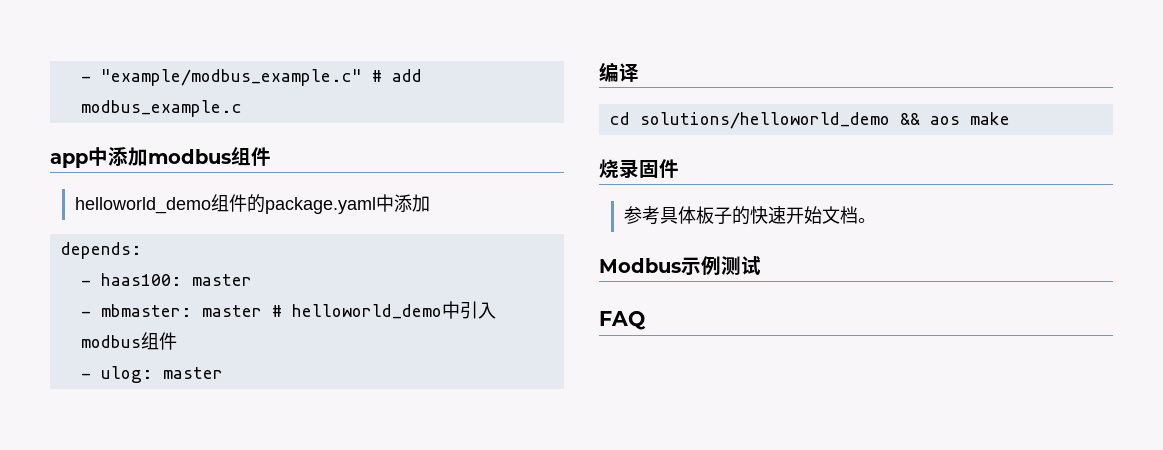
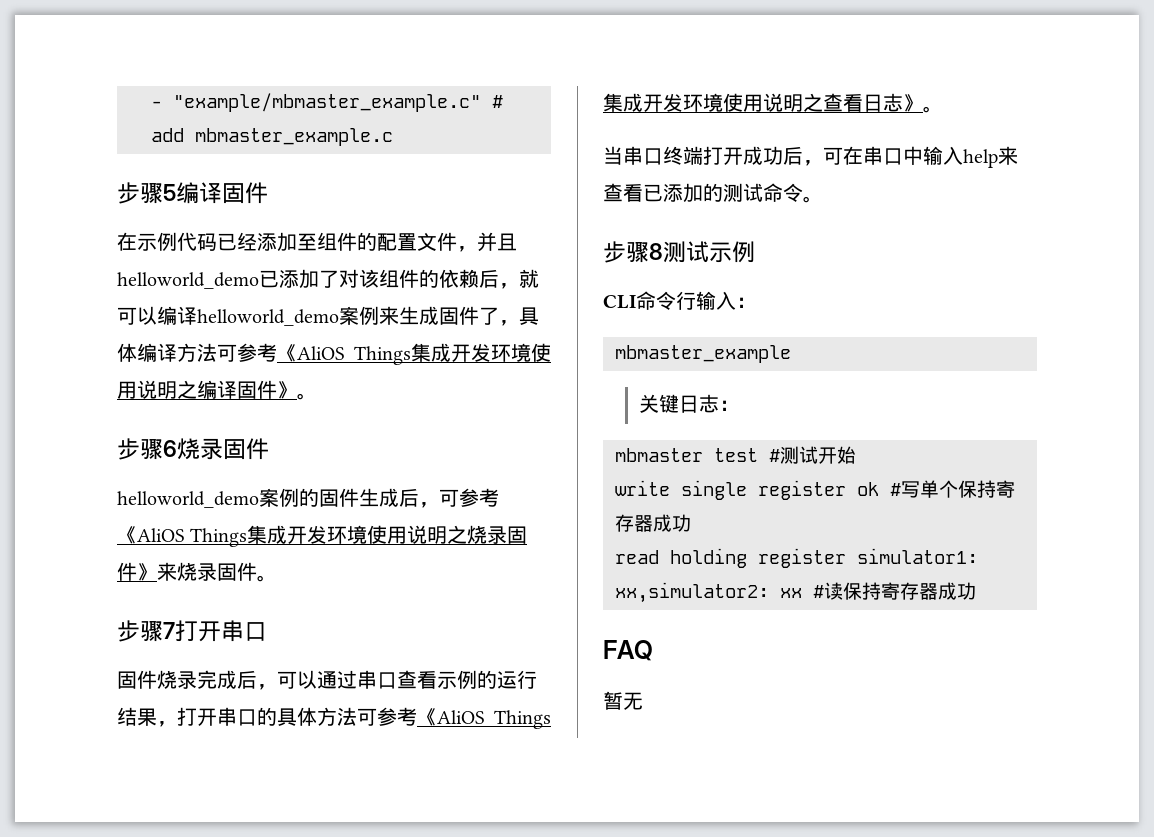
[80,69,362,86] - "example/modbus_example.c" -> [151,93,481,112] - "example/mbmaster_example.c"
[80,100,242,117] [50,147,271,168] [74,194,430,214] [60,242,142,259] [80,273,252,286] [80,301,496,319] [80,332,177,350] [80,366,223,383] [599,62,639,82] [609,112,1010,129] [599,159,679,179] [623,206,876,225] [599,256,761,275] modbus_example.c // app中添加modbus组件 // helloworld_demo组件的package.yaml中添加 // depends: // - haas100: master // - mbmaster: master # helloworld_demo中引入modbus组件 // - ulog: master // 编译 // cd solutions/helloworld_demo && aos make // 烧录固件 // 参考具体板子的快速开始文档。 // Modbus示例测试 -> [195,128,393,146] [117,182,268,204] [117,232,517,252] [117,269,539,289] [117,306,539,326] [117,343,551,365] [117,380,317,400] [117,438,269,460] [117,488,499,508] [117,525,528,547] [117,562,277,582] [117,620,267,642] [117,670,537,690] [117,707,551,729] [603,93,943,113] [603,146,1018,168] [603,183,823,203] [603,241,755,263] [603,291,756,310] [615,345,791,363] [638,394,739,413] [615,446,856,464] [615,480,1015,500] [615,514,691,532] [615,548,978,568] [615,582,976,603] mbmaster_example.c // 步骤5编译固件 // 在示例代码已经添加至组件的配置文件，并且helloworld_demo已添加了对该组件的依赖后，就可以编译helloworld_demo案例来生成固件了，具体编译方法可参考《AliOS Things集成开发环境使用说明之编译固件》。 // 步骤6烧录固件 // helloworld_demo案例的固件生成后，可参考《AliOS Things集成开发环境使用说明之烧录固件》来烧录固件。 // 步骤7打开串口 // 固件烧录完成后，可以通过串口查看示例的运行结果，打开串口的具体方法可参考《AliOS Things集成开发环境使用说明之查看日志》。 // 当串口终端打开成功后，可在串口中输入help来查看已添加的测试命令。 // 步骤8测试示例 // CLI命令行输入： // mbmaster_example // 关键日志： // mbmaster test #测试开始 // write single register ok #写单个保持寄存器成功 // read holding register simulator1: xx,simulator2: xx #读保持寄存器成功
(646, 320) none -> [603,691,643,710] // 暂无

